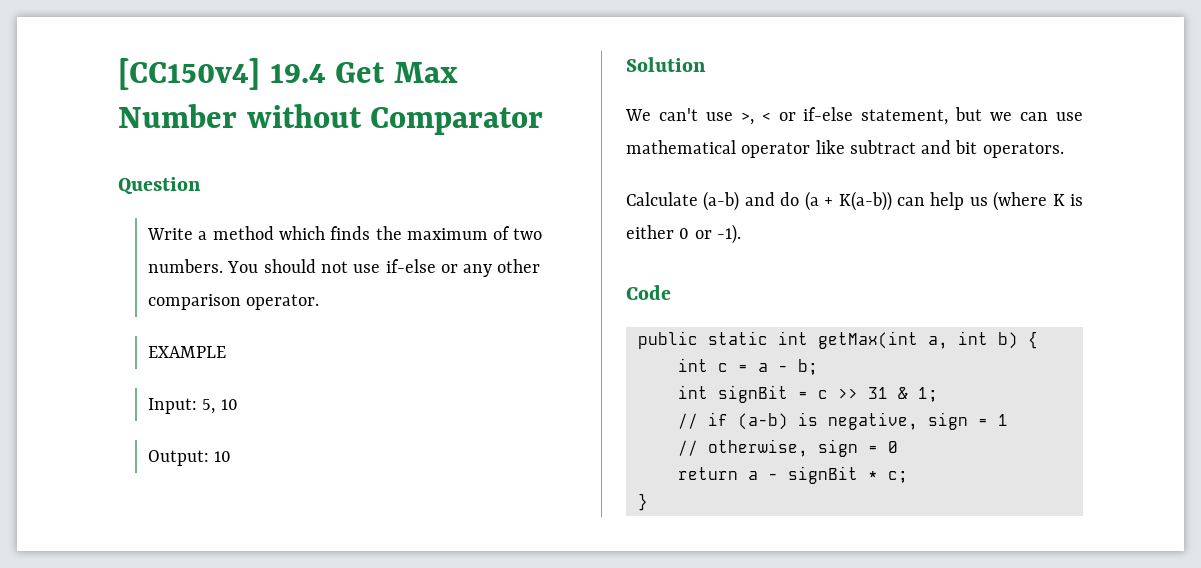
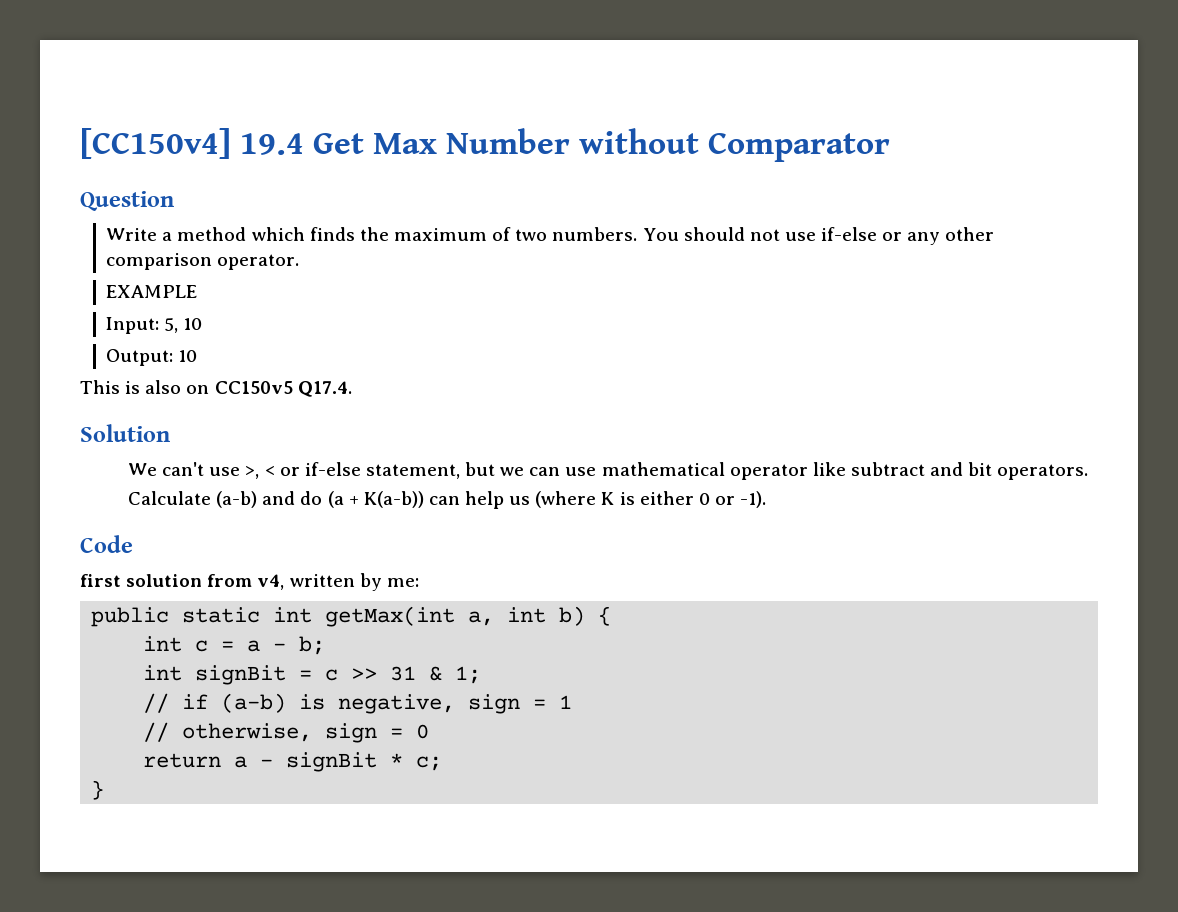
(232, 456) none -> [80,380,352,397] // This is also on CC150v5 Q17.4.
(671, 292) none -> [80,573,419,591] // first solution from v4, written by me:

